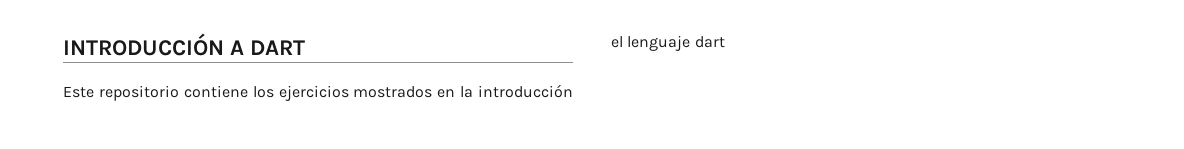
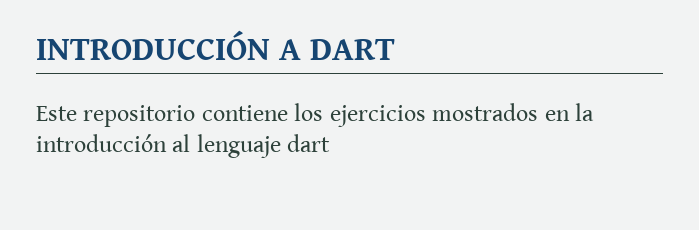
[611,36,623,48] el -> [172,134,191,152] al

